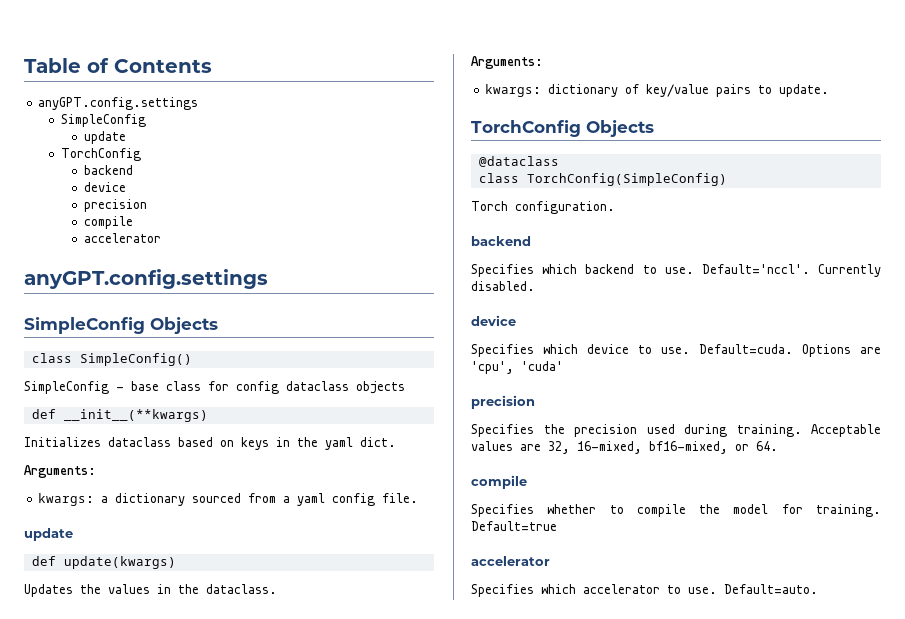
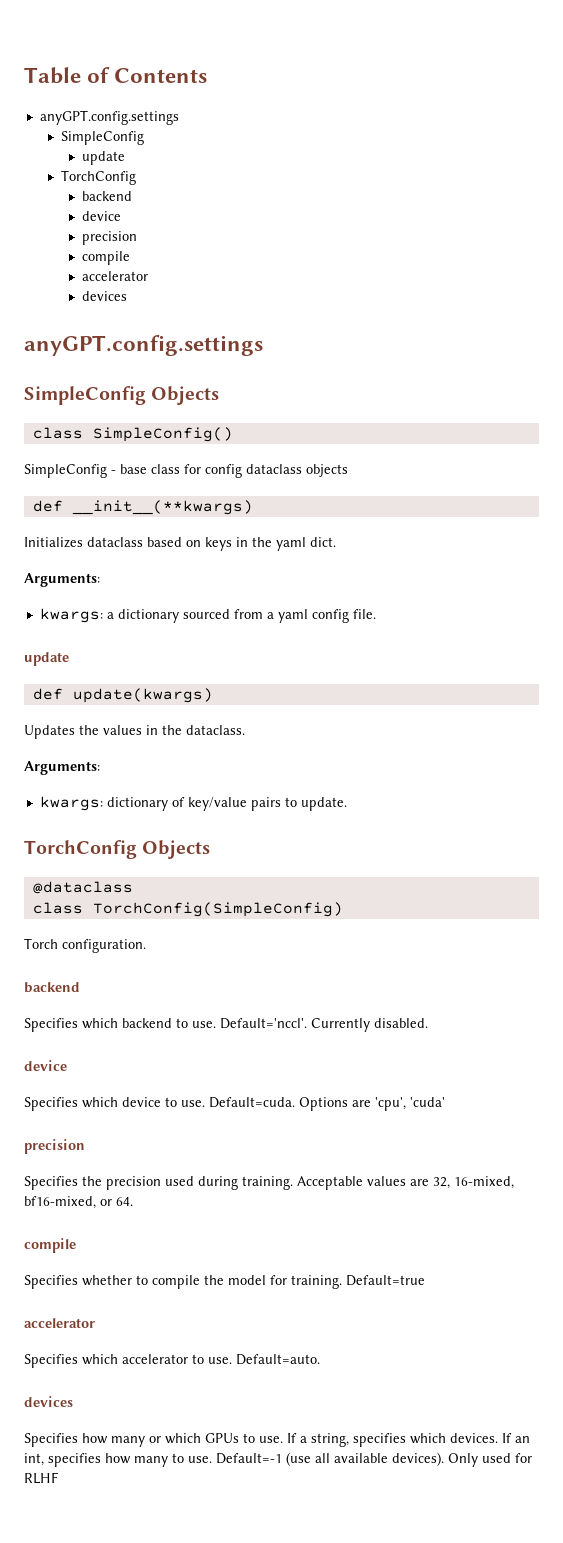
(161, 238) none -> [81,291,127,301] // devices
(818, 589) none -> [24,1396,73,1407] [24,1433,530,1447] [24,1452,532,1467] [24,1472,58,1484] // devices // Specifies how many or which GPUs to use. If a string, specifies which devices. If an int, specifies how many to use. Default=-1 (use all available devices). Only used for RLHF

